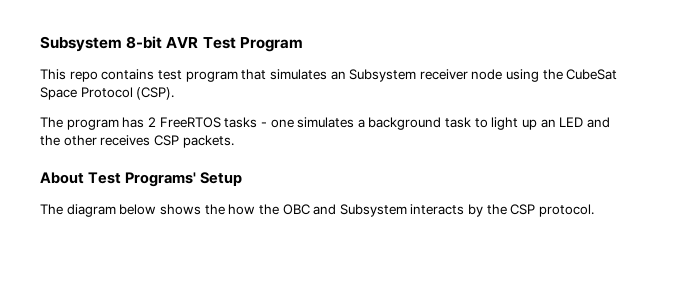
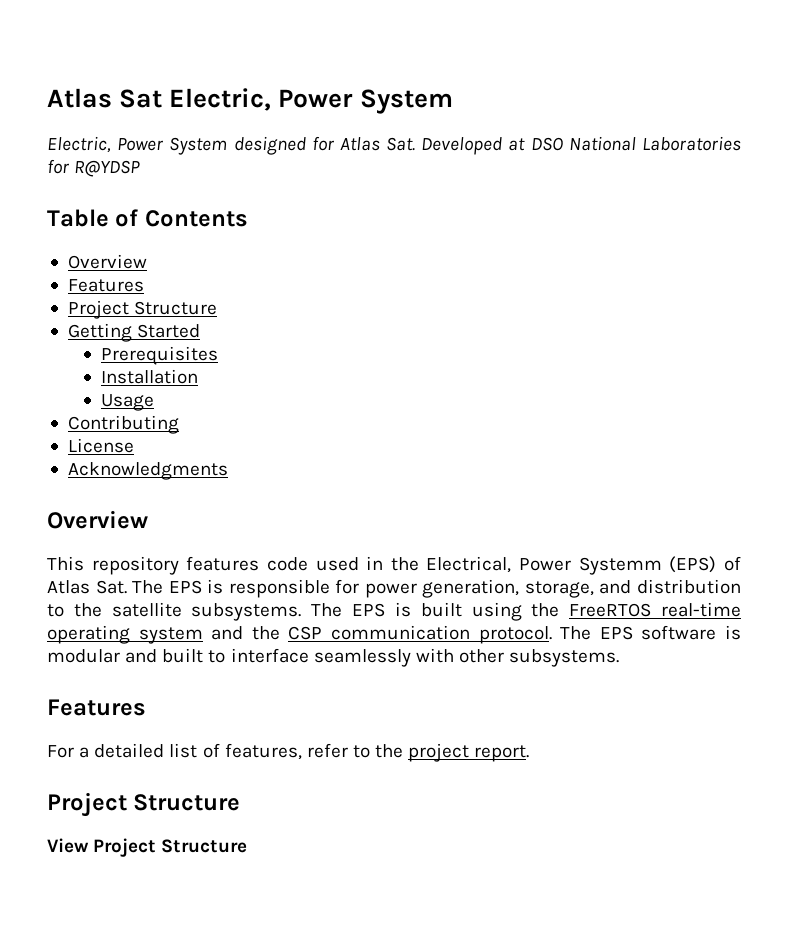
[40,36,303,52] [40,69,618,82] [40,87,175,100] [40,117,610,130] [40,135,234,148] [40,172,243,187] [40,204,595,217] Subsystem 8-bit AVR Test Program // This repo contains test program that simulates an Subsystem receiver node using the CubeSat Space Protocol (CSP). // The program has 2 FreeRTOS tasks - one simulates a background task to light up an LED and the other receives CSP packets. // About Test Programs' Setup // The diagram below shows the how the OBC and Subsystem interacts by the CSP protocol. -> [47,88,453,114] [47,136,742,155] [47,159,141,177] [47,209,248,227] [67,254,147,269] [67,279,144,292] [67,300,218,319] [67,323,201,342] [100,346,218,365] [100,369,198,384] [100,394,154,411] [67,415,179,434] [67,438,134,453] [67,462,228,480] [47,510,148,529] [47,556,741,575] [47,579,741,598] [47,602,742,621] [47,625,742,644] [47,648,620,667] [47,699,146,716] [47,743,530,762] [47,792,241,817] [47,838,248,857] Atlas Sat Electric, Power System // Electric, Power System designed for Atlas Sat. Developed at DSO National Laboratories for R@YDSP // Table of Contents // Overview // Features // Project Structure // Getting Started // Prerequisites // Installation // Usage // Contributing // License // Acknowledgments // Overview // This repository features code used in the Electrical, Power Systemm (EPS) of Atlas Sat. The EPS is responsible for power generation, storage, and distribution to the satellite subsystems. The EPS is built using the FreeRTOS real-time operating system and the CSP communication protocol. The EPS software is modular and built to interface seamlessly with other subsystems. // Features // For a detailed list of features, refer to the project report. // Project Structure // View Project Structure

